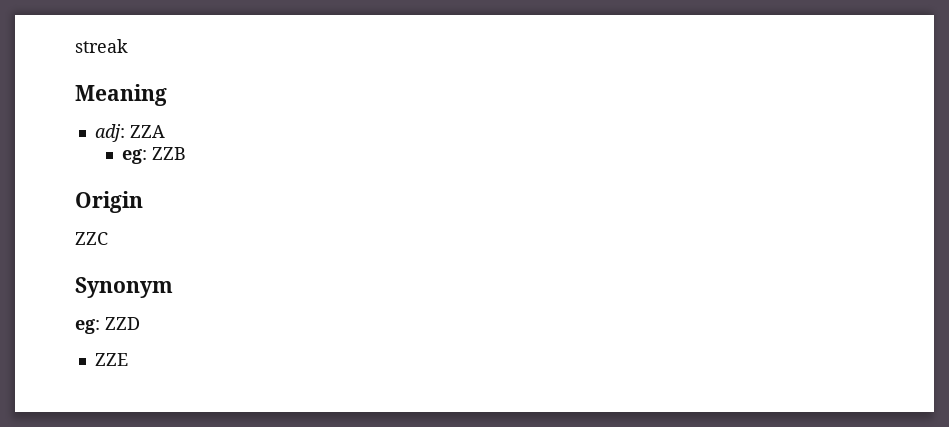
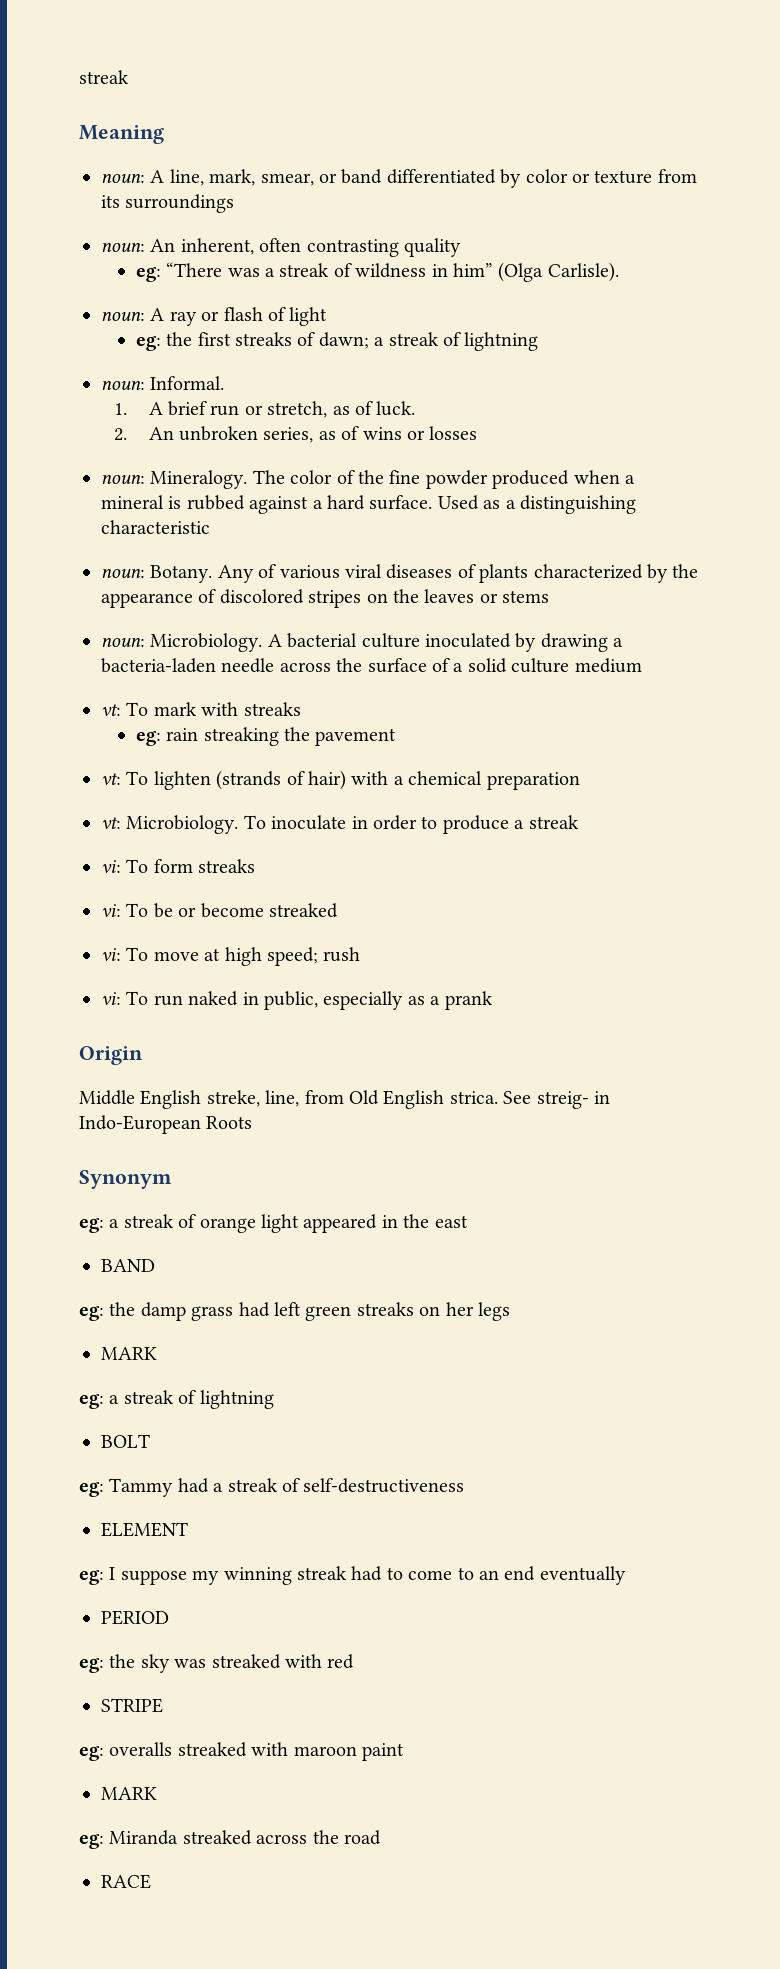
[94,124,165,142] [122,147,187,164] [75,191,143,213] [75,232,108,245] [75,277,173,298] [75,317,140,334] [94,353,128,366] adj: ZZA // eg: ZZB // Origin // ZZC // Synonym // eg: ZZD // ZZE -> [101,169,697,188] [101,194,235,213] [101,238,461,257] [135,262,619,282] [101,307,328,326] [135,332,539,351] [101,376,225,390] [113,401,416,418] [113,426,478,443] [101,470,635,489] [101,495,636,514] [101,520,210,534] [101,564,699,583] [101,589,550,608] [101,633,624,652] [101,658,642,673] [101,702,301,716] [135,727,397,746] [101,770,580,790] [101,815,579,834] [101,859,256,873] [101,903,338,918] [101,947,361,966] [101,991,493,1010] [79,1046,143,1065] [79,1090,610,1109] [79,1115,253,1134] [79,1170,172,1189] [79,1214,468,1233] [101,1259,155,1272] [79,1302,510,1321] [101,1347,157,1360] [79,1390,274,1409] [101,1434,150,1448] [79,1478,465,1497] [101,1522,188,1537] [79,1566,626,1585] [101,1610,169,1625] [79,1654,355,1673] [101,1698,163,1713] [79,1742,404,1761] [101,1787,157,1800] [79,1830,381,1849] [101,1874,151,1889] noun: A line, mark, smear, or band differentiated by color or texture from its surroundings // noun: An inherent, often contrasting quality // eg: “There was a streak of wildness in him” (Olga Carlisle). // noun: A ray or flash of light // eg: the first streaks of dawn; a streak of lightning // noun: Informal. // 1. A brief run or stretch, as of luck. // 2. An unbroken series, as of wins or losses // noun: Mineralogy. The color of the fine powder produced when a mineral is rubbed against a hard surface. Used as a distinguishing characteristic // noun: Botany. Any of various viral diseases of plants characterized by the appearance of discolored stripes on the leaves or stems // noun: Microbiology. A bacterial culture inoculated by drawing a bacteria-laden needle across the surface of a solid culture medium // vt: To mark with streaks // eg: rain streaking the pavement // vt: To lighten (strands of hair) with a chemical preparation // vt: Microbiology. To inoculate in order to produce a streak // vi: To form streaks // vi: To be or become streaked // vi: To move at high speed; rush // vi: To run naked in public, especially as a prank // Origin // Middle English streke, line, from Old English strica. See streig- in Indo-European Roots // Synonym // eg: a streak of orange light appeared in the east // BAND // eg: the damp grass had left green streaks on her legs // MARK // eg: a streak of lightning // BOLT // eg: Tammy had a streak of self-destructiveness // ELEMENT // eg: I suppose my winning streak had to come to an end eventually // PERIOD // eg: the sky was streaked with red // STRIPE // eg: overalls streaked with maroon paint // MARK // eg: Miranda streaked across the road // RACE

